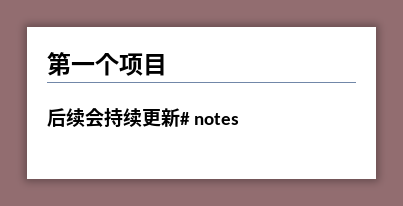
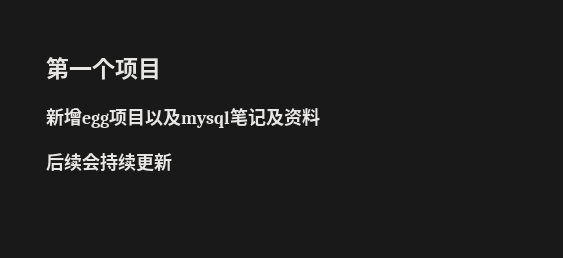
(167, 65) none -> [46,108,320,128] // 新增egg项目以及mysql笔记及资料
[180,112,240,125] # notes -> (172, 162) none

